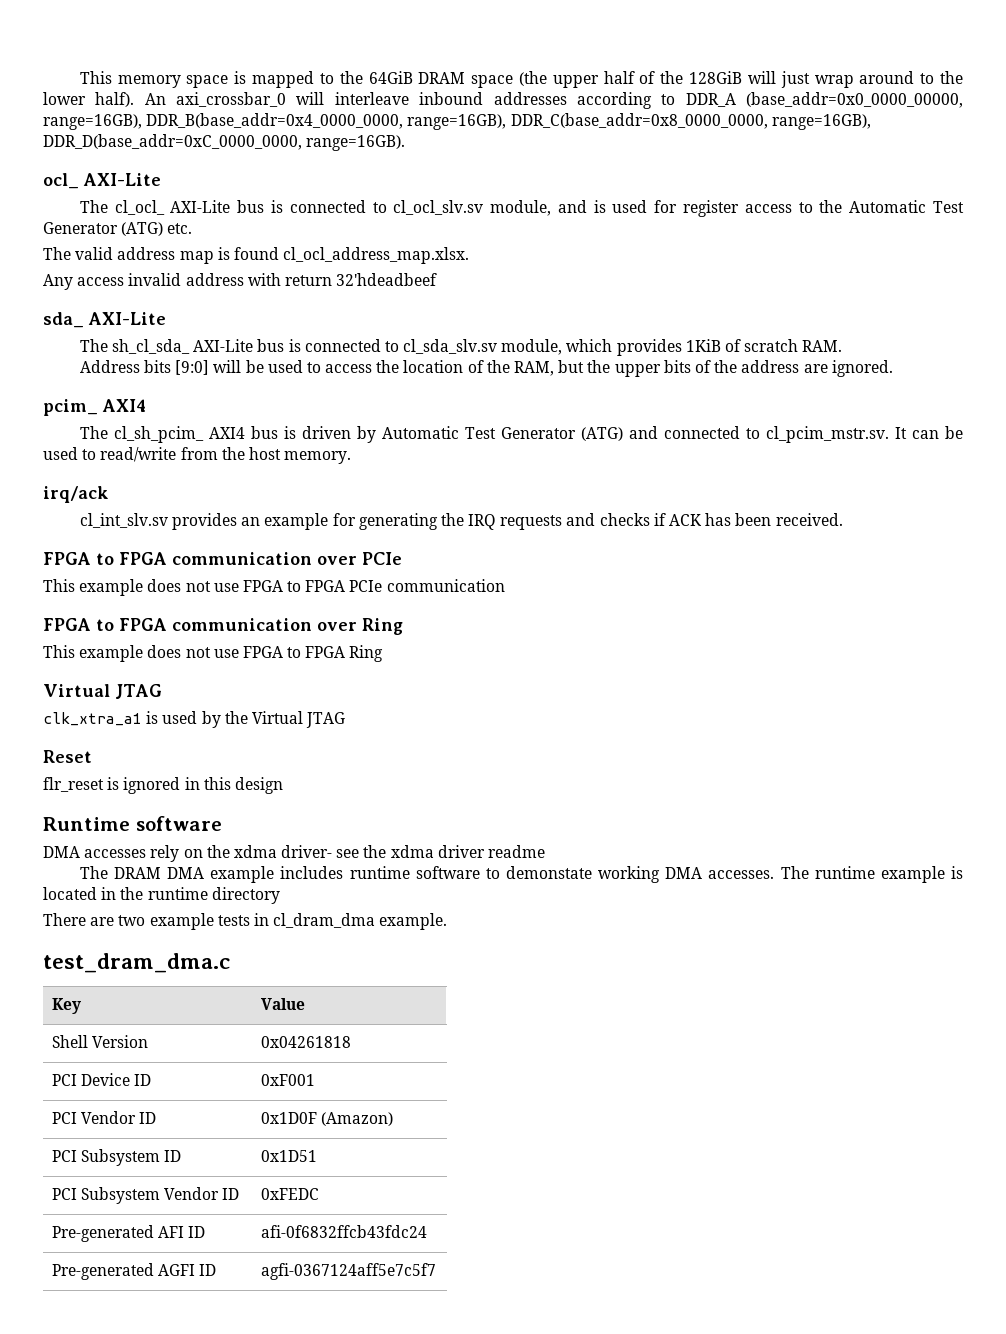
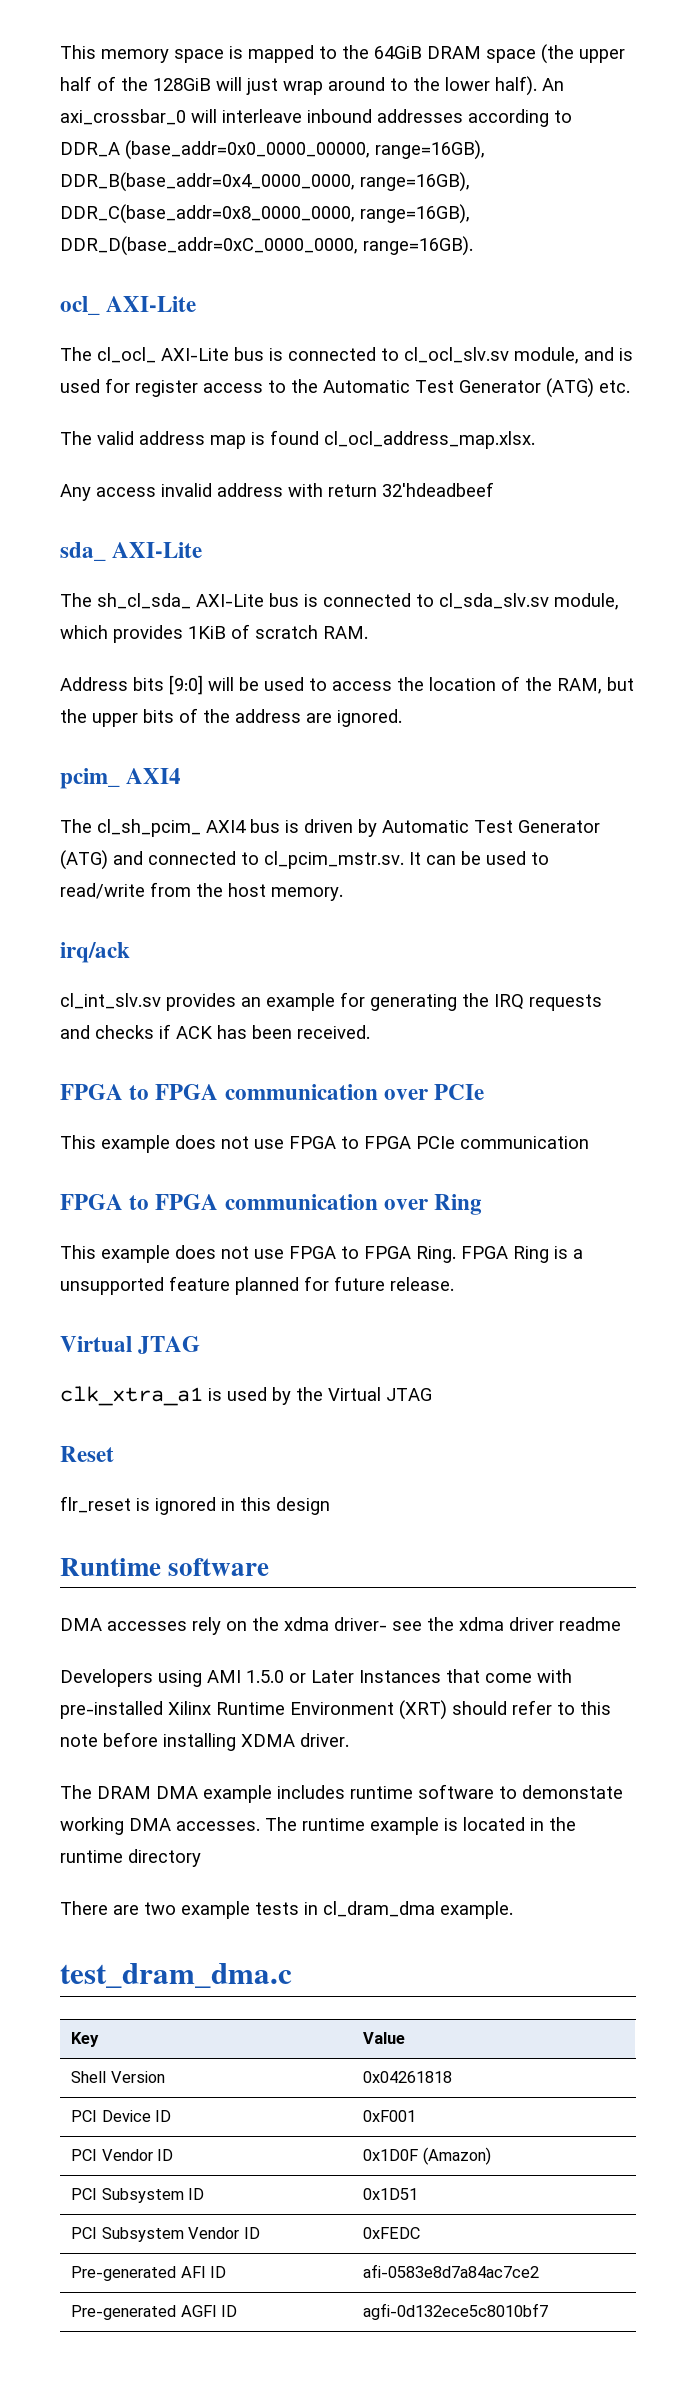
[349,645,384,662] Ring -> [416,1246,583,1263] [60,1276,454,1295] Ring. FPGA Ring is a unsupported feature planned for future release.
(546, 851) none -> [60,1669,572,1687] [60,1700,611,1720] [60,1732,349,1751] // Developers using AMI 1.5.0 or Later Instances that come with pre-installed Xilinx Runtime Environment (XRT) should refer to this note before installing XDMA driver.
[260,1225,427,1238] afi-0f6832ffcb43fdc24 -> [363,2264,540,2278] afi-0583e8d7a84ac7ce2
[260,1263,436,1280] agfi-0367124aff5e7c5f7 -> [363,2303,549,2320] agfi-0d132ece5c8010bf7

